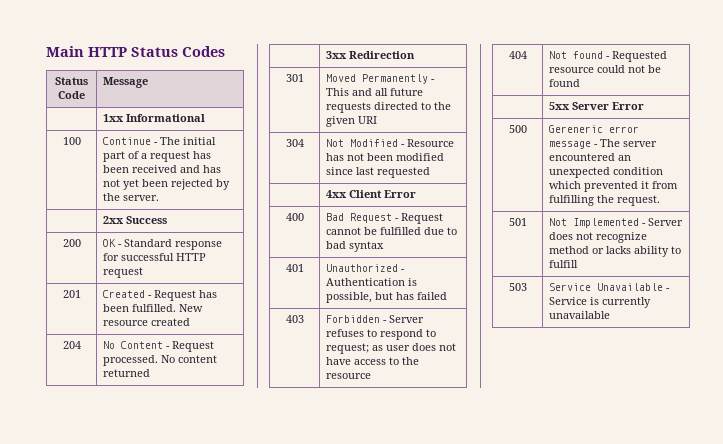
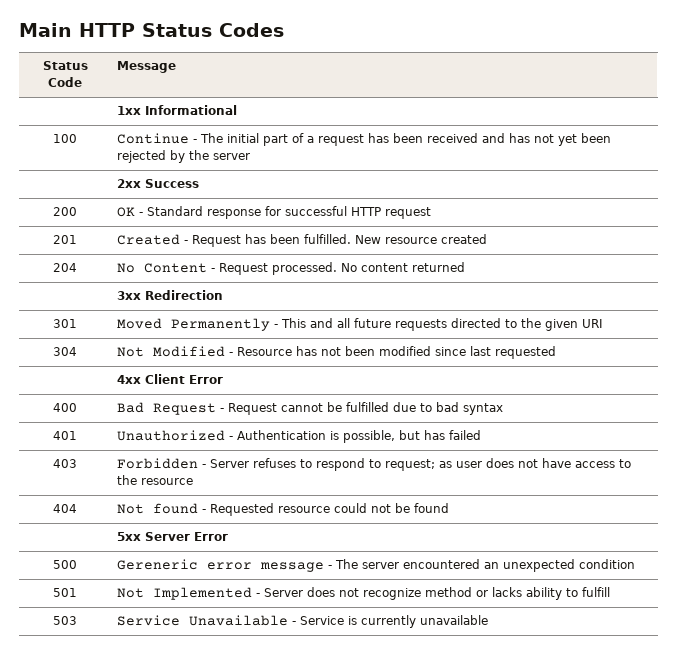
[123,195,160,201] server. -> [213,153,251,160] server
[549,181,679,192] [549,195,661,206] which prevented it from fulfilling the request. -> (636, 564) none

